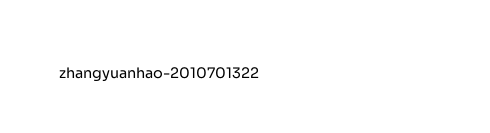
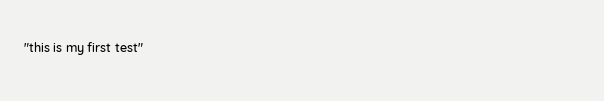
[59,67,259,82] zhangyuanhao-2010701322 -> [24,42,143,55] "this is my first test"

